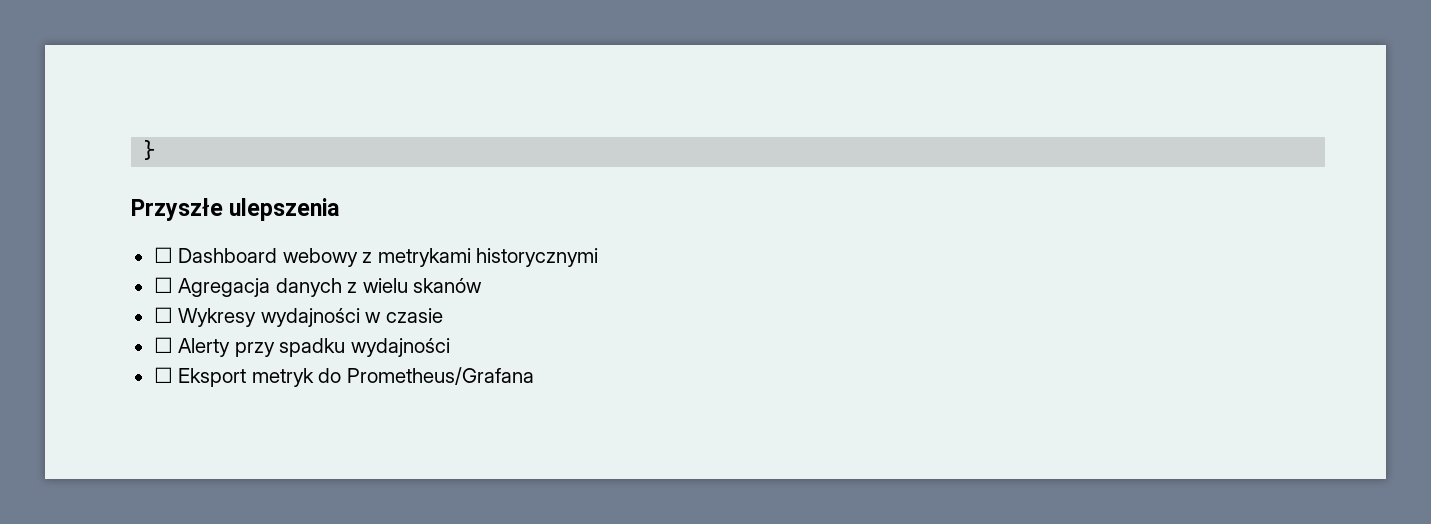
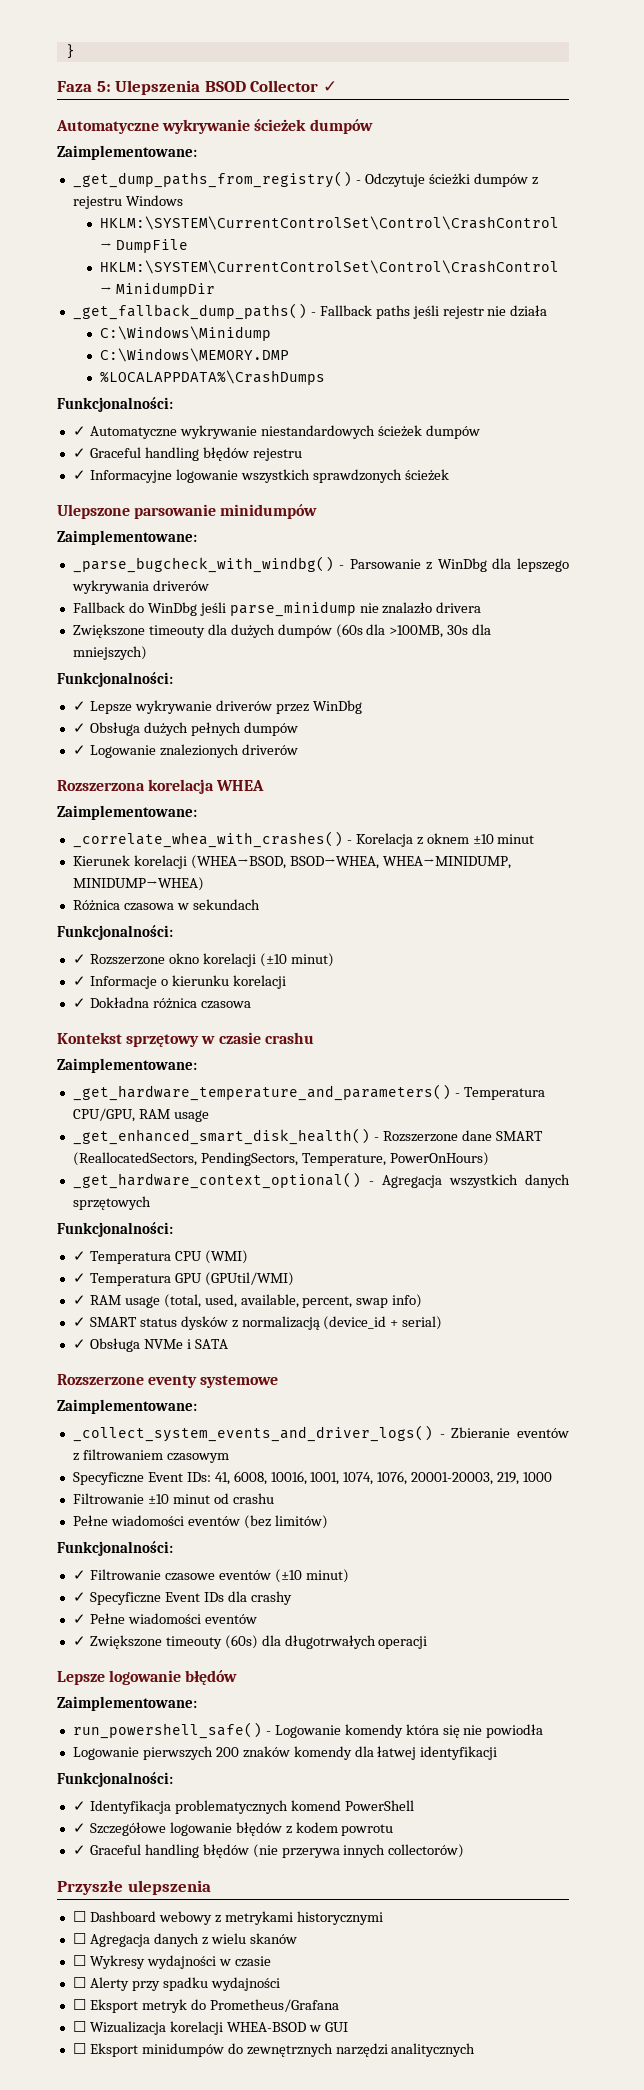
(157, 150) none -> [57,80,337,95] [56,119,373,134] [57,145,197,160] [72,171,538,188] [72,195,183,209] [100,216,560,230] [100,239,189,253] [100,260,560,274] [100,282,216,297] [72,303,548,320] [100,326,272,341] [100,348,290,362] [100,370,326,385] [57,397,173,412] [72,425,480,439] [72,447,302,461] [72,469,449,483] [57,504,318,519] [57,530,197,545] [72,556,569,573] [71,580,209,594] [72,601,482,617] [72,624,492,638] [72,646,147,660] [57,672,173,687] [72,700,362,714] [72,722,298,736] [72,744,298,758] [57,779,265,794] [57,805,197,820] [72,831,535,848] [72,855,511,869] [72,877,204,891] [72,899,260,911] [57,925,173,940] [72,953,334,967] [72,975,286,989] [72,997,251,1009] [57,1032,314,1047] [57,1058,197,1073] [72,1084,545,1101] [72,1108,209,1122] [72,1128,543,1145] [72,1152,489,1166] [72,1172,570,1189] [72,1196,151,1210] [57,1222,173,1237] [72,1250,248,1264] [72,1272,294,1286] [72,1294,423,1308] [72,1316,443,1330] [72,1338,228,1352] [57,1374,279,1388] [57,1399,197,1414] [72,1425,569,1442] [72,1449,229,1463] [72,1471,553,1485] [72,1493,274,1504] [72,1515,328,1529] [57,1541,173,1556] [72,1569,349,1583] [72,1591,292,1605] [72,1613,257,1624] [72,1635,428,1649] [57,1670,238,1685] [57,1696,197,1711] [72,1722,544,1739] [72,1746,498,1760] [57,1772,173,1787] [72,1800,414,1814] [72,1822,394,1836] [72,1844,465,1858] // Faza 5: Ulepszenia BSOD Collector ✓ // Automatyczne wykrywanie ścieżek dumpów // Zaimplementowane: // _get_dump_paths_from_registry() - Odczytuje ścieżki dumpów z rejestru Windows // HKLM:\SYSTEM\CurrentControlSet\Control\CrashControl → DumpFile // HKLM:\SYSTEM\CurrentControlSet\Control\CrashControl → MinidumpDir // _get_fallback_dump_paths() - Fallback paths jeśli rejestr nie działa // C:\Windows\Minidump // C:\Windows\MEMORY.DMP // %LOCALAPPDATA%\CrashDumps // Funkcjonalności: // ✓ Automatyczne wykrywanie niestandardowych ścieżek dumpów // ✓ Graceful handling błędów rejestru // ✓ Informacyjne logowanie wszystkich sprawdzonych ścieżek // Ulepszone parsowanie minidumpów // Zaimplementowane: // _parse_bugcheck_with_windbg() - Parsowanie z WinDbg dla lepszego wykrywania driverów // Fallback do WinDbg jeśli parse_minidump nie znalazło drivera // Zwiększone timeouty dla dużych dumpów (60s dla >100MB, 30s dla mniejszych) // Funkcjonalności: // ✓ Lepsze wykrywanie driverów przez WinDbg // ✓ Obsługa dużych pełnych dumpów // ✓ Logowanie znalezionych driverów // Rozszerzona korelacja WHEA // Zaimplementowane: // _correlate_whea_with_crashes() - Korelacja z oknem ±10 minut // Kierunek korelacji (WHEA→BSOD, BSOD→WHEA, WHEA→MINIDUMP, MINIDUMP→WHEA) // Różnica czasowa w sekundach // Funkcjonalności: // ✓ Rozszerzone okno korelacji (±10 minut) // ✓ Informacje o kierunku korelacji // ✓ Dokładna różnica czasowa // Kontekst sprzętowy w czasie crashu // Zaimplementowane: // _get_hardware_temperature_and_parameters() - Temperatura CPU/GPU, RAM usage // _get_enhanced_smart_disk_health() - Rozszerzone dane SMART (ReallocatedSectors, PendingSectors, Temperature, PowerOnHours) // _get_hardware_context_optional() - Agregacja wszystkich danych sprzętowych // Funkcjonalności: // ✓ Temperatura CPU (WMI) // ✓ Temperatura GPU (GPUtil/WMI) // ✓ RAM usage (total, used, available, percent, swap info) // ✓ SMART status dysków z normalizacją (device_id + serial) // ✓ Obsługa NVMe i SATA // Rozszerzone eventy systemowe // Zaimplementowane: // _collect_system_events_and_driver_logs() - Zbieranie eventów z filtrowaniem czasowym // Specyficzne Event IDs: 41, 6008, 10016, 1001, 1074, 1076, 20001-20003, 219, 1000 // Filtrowanie ±10 minut od crashu // Pełne wiadomości eventów (bez limitów) // Funkcjonalności: // ✓ Filtrowanie czasowe eventów (±10 minut) // ✓ Specyficzne Event IDs dla crashy // ✓ Pełne wiadomości eventów // ✓ Zwiększone timeouty (60s) dla długotrwałych operacji // Lepsze logowanie błędów // Zaimplementowane: // run_powershell_safe() - Logowanie komendy która się nie powiodła // Logowanie pierwszych 200 znaków komendy dla łatwej identyfikacji // Funkcjonalności: // ✓ Identyfikacja problematycznych komend PowerShell // ✓ Szczegółowe logowanie błędów z kodem powrotu // ✓ Graceful handling błędów (nie przerywa innych collectorów)
(534, 376) none -> [72,2021,348,2035] [72,2043,476,2057] // ☐ Wizualizacja korelacji WHEA-BSOD w GUI // ☐ Eksport minidumpów do zewnętrznych narzędzi analitycznych

